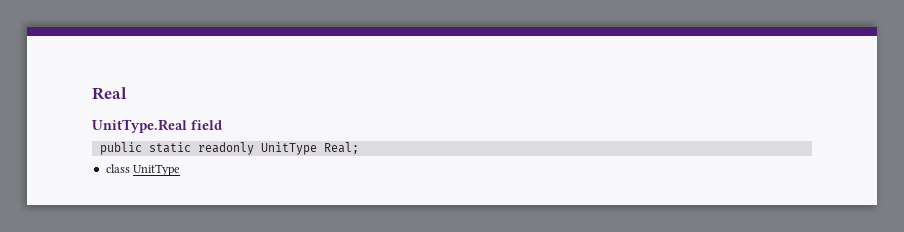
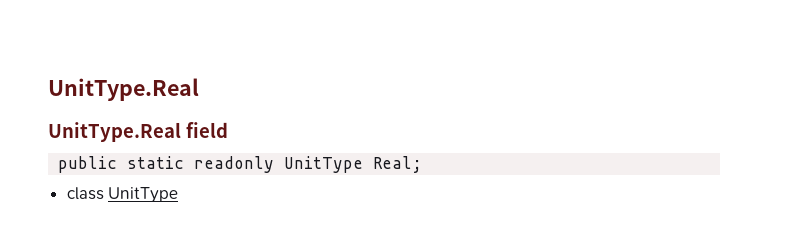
[92,87,127,100] Real -> [48,78,199,101] UnitType.Real

